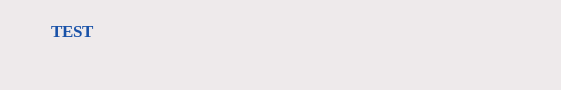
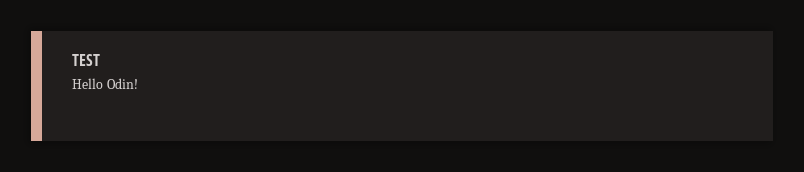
(94, 31) none -> [72,78,138,89] // Hello Odin!

